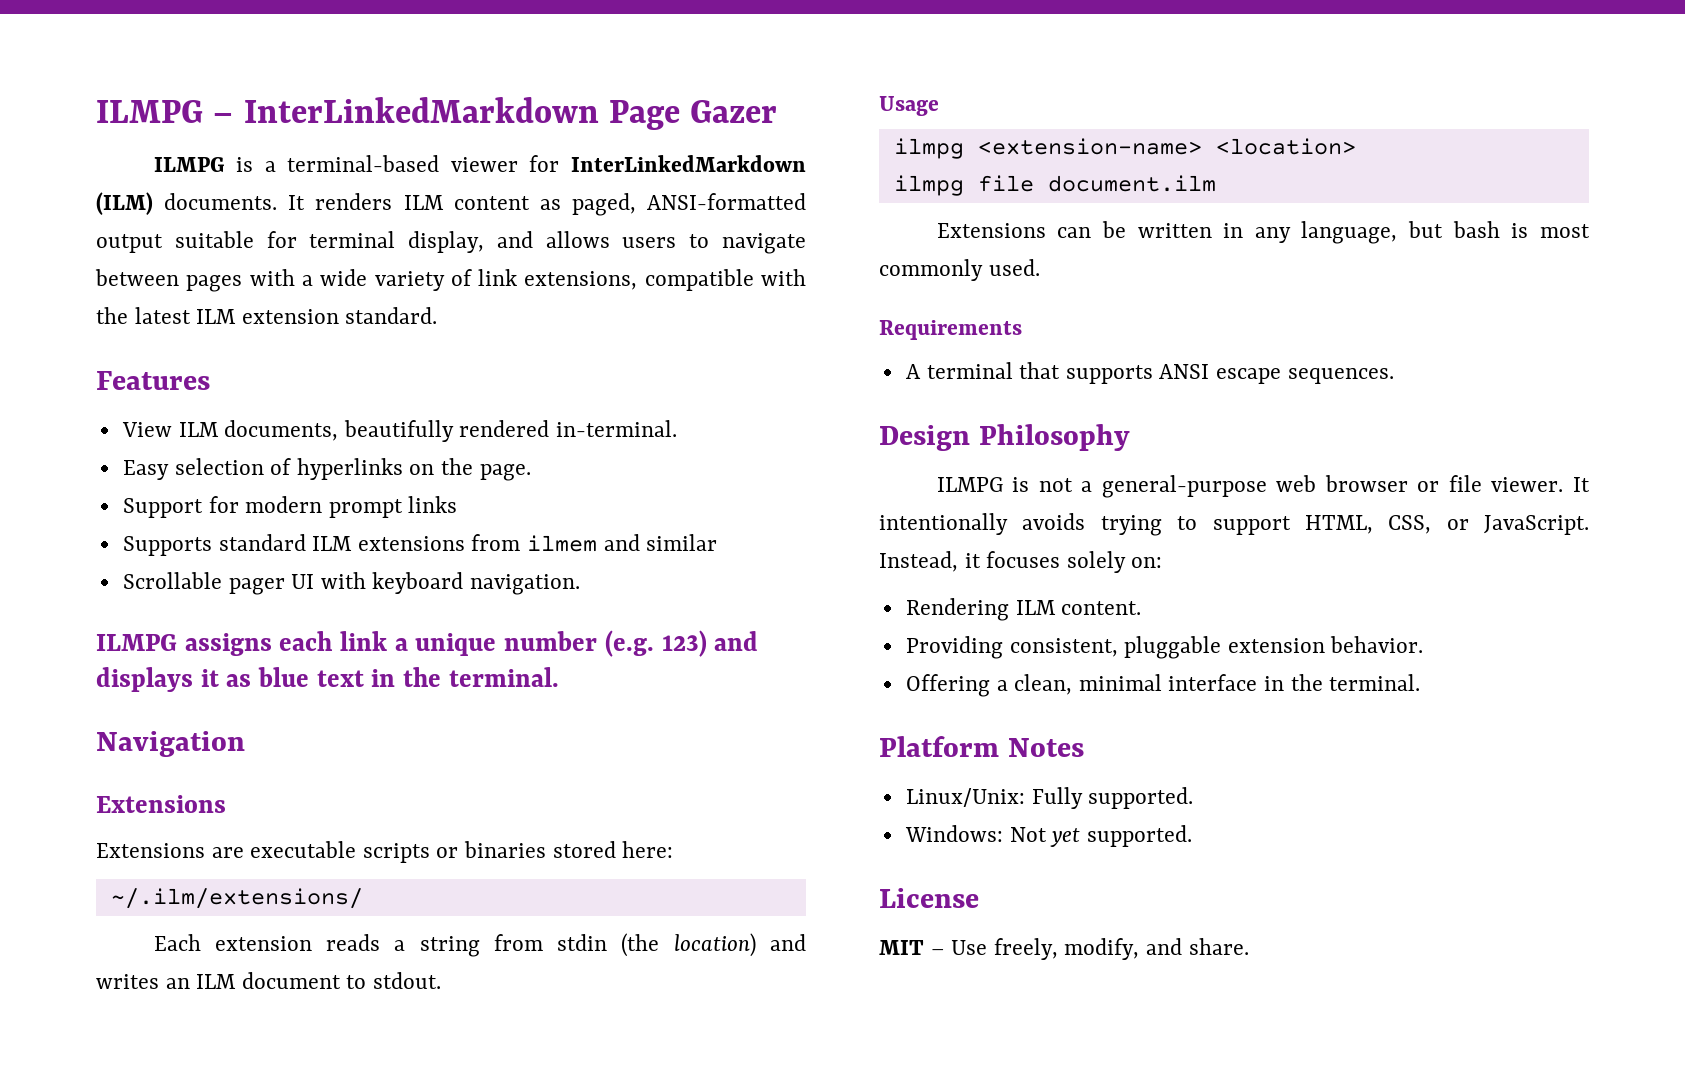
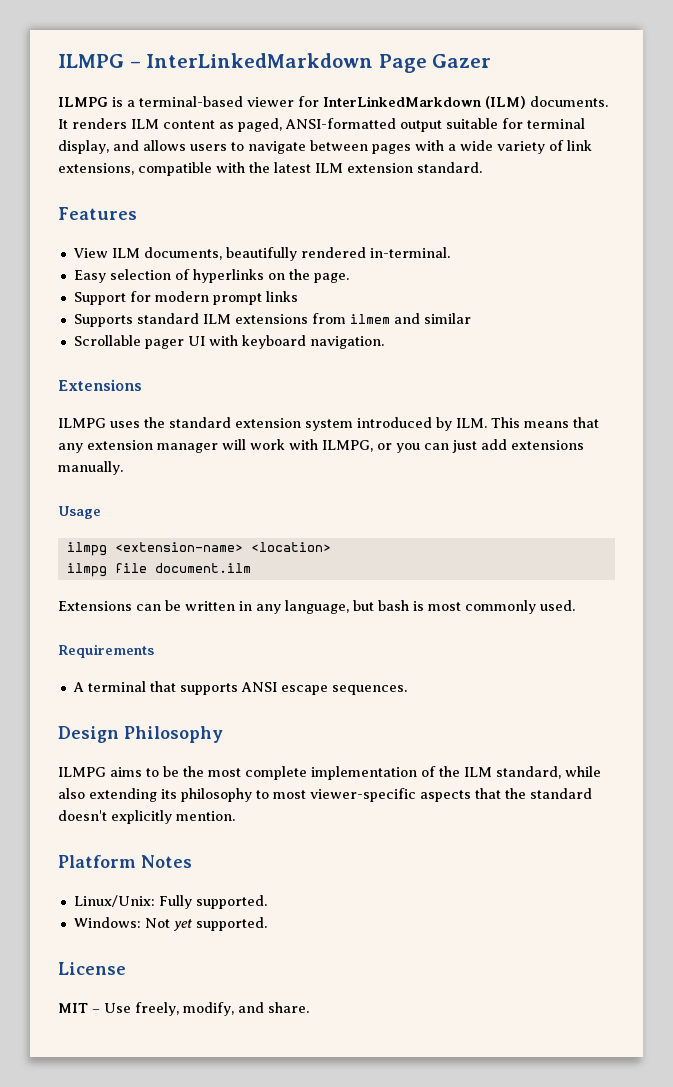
[96,630,759,657] [96,667,559,692] [96,731,245,757] [96,795,226,813] [96,841,674,863] [110,888,363,909] [153,933,806,957] [96,972,442,989] ILMPG assigns each link a unique number (e.g. 123) and displays it as blue text in the terminal. // Navigation // Extensions // Extensions are executable scripts or binaries stored here: // ~/.ilm/extensions/ // Each extension reads a string from stdin (the location) and writes an ILM document to stdout. -> [58,379,142,391] [58,417,599,431] [58,439,584,453] [58,461,123,475] Extensions // ILMPG uses the standard extension system introduced by ILM. This means that any extension manager will work with ILMPG, or you can just add extensions manually.
[1012,475,1590,498] [879,513,1589,536] [879,551,1163,573] [905,598,1142,621] [905,636,1424,659] [905,674,1421,697] is not a general-purpose web browser or file viewer. It intentionally avoids trying to support HTML, CSS, or JavaScript. Instead, it focuses solely on: // Rendering ILM content. // Providing consistent, pluggable extension behavior. // Offering a clean, minimal interface in the terminal. -> [110,766,601,780] [58,788,592,802] [58,810,235,824] aims to be the most complete implementation of the ILM standard, while also extending its philosophy to most viewer-specific aspects that the standard doesn't explicitly mention.

